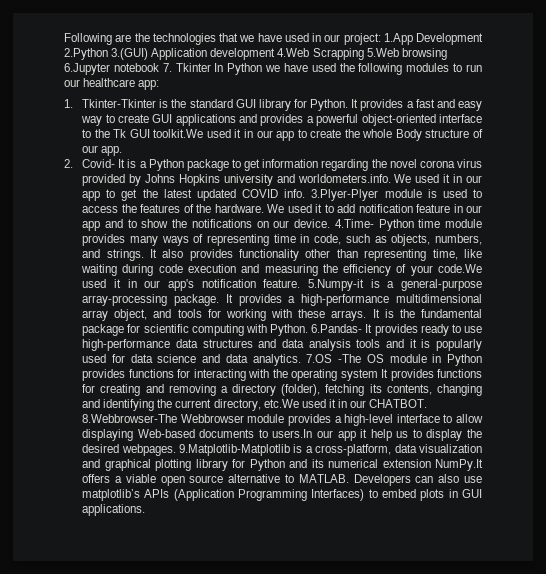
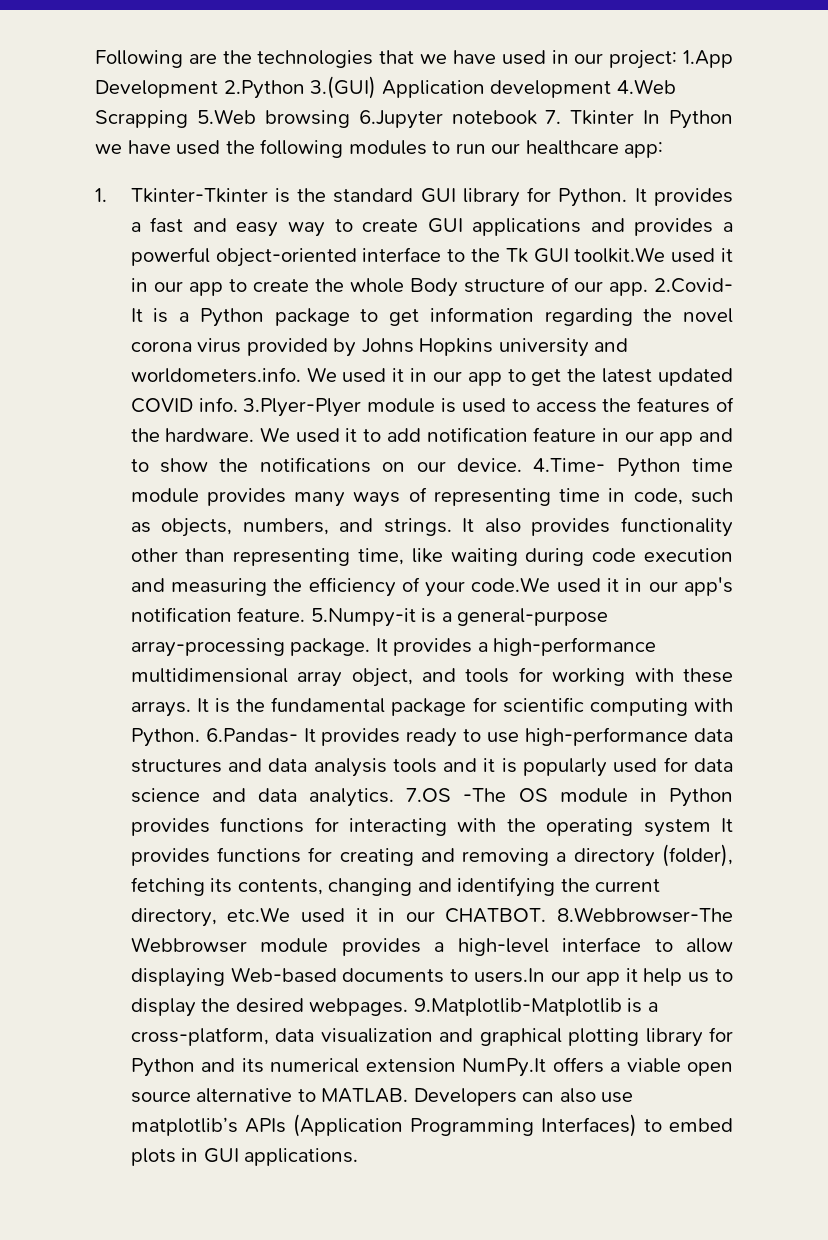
[64,159,116,168] // 2. Covid- -> [653,278,733,293] 2.Covid-

